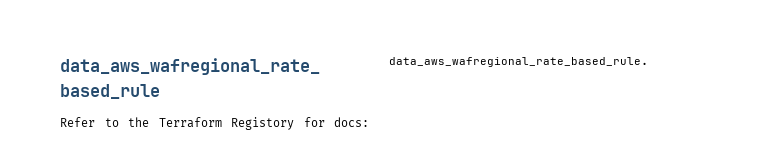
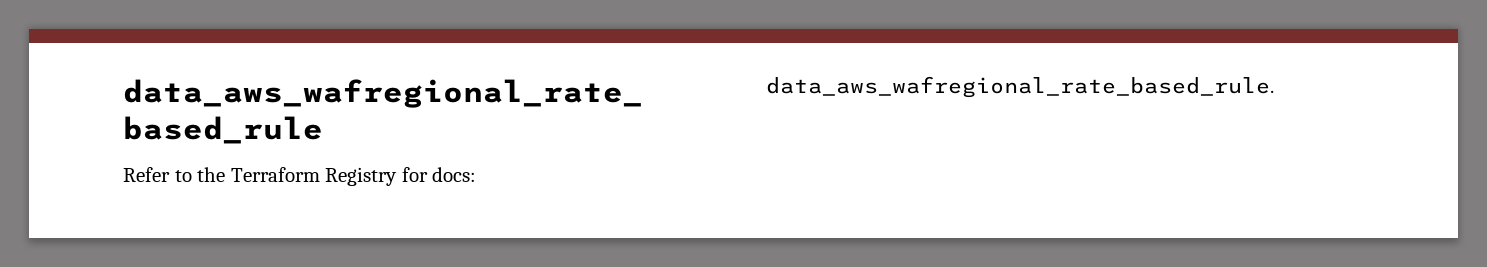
[231,117,294,130] Registory -> [325,167,398,186] Registry

